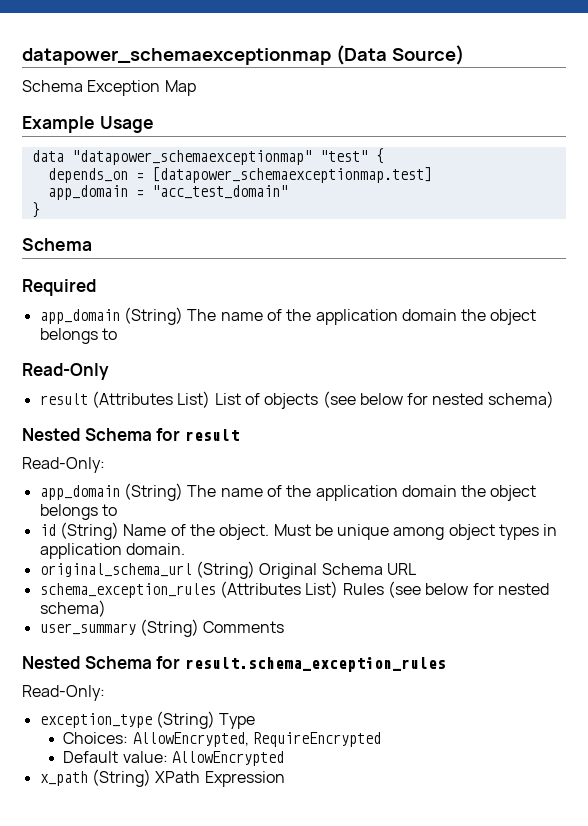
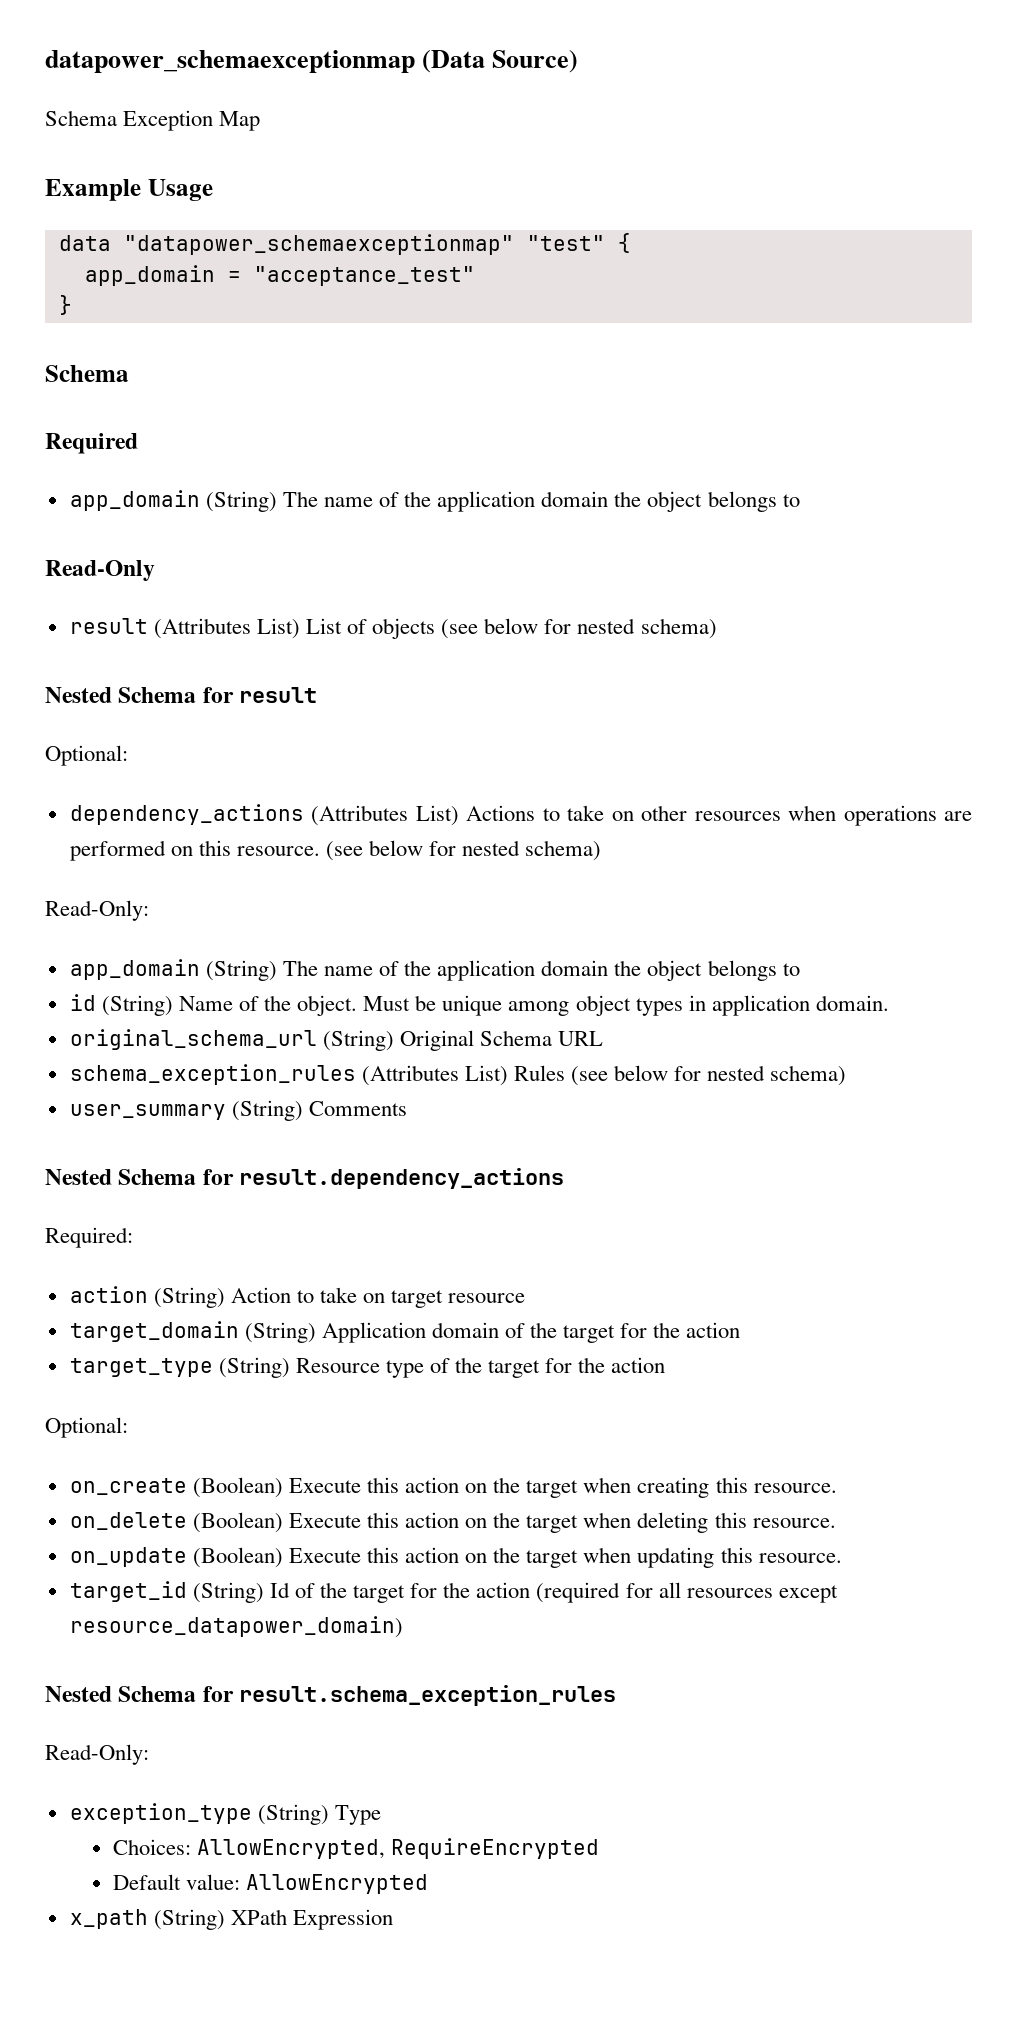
[47,167,432,183] // depends_on = [datapower_schemaexceptionmap.test] -> (631, 243) none
[151,185,288,199] "acc_test_domain" -> [253,266,475,286] "acceptance_test"
(239, 435) none -> [45,745,128,766] [69,804,973,826] [69,840,602,861] // Optional: // dependency_actions (Attributes List) Actions to take on other resources when operations are performed on this resource. (see below for nested schema)
(285, 627) none -> [45,1168,565,1189] [45,1227,133,1248] [69,1286,526,1308] [69,1321,741,1343] [69,1357,666,1378] [45,1417,128,1438] [69,1477,837,1498] [69,1512,836,1533] [69,1547,842,1568] [69,1581,838,1603] [69,1616,403,1638] // Nested Schema for result.dependency_actions // Required: // action (String) Action to take on target resource // target_domain (String) Application domain of the target for the action // target_type (String) Resource type of the target for the action // Optional: // on_create (Boolean) Execute this action on the target when creating this resource. // on_delete (Boolean) Execute this action on the target when deleting this resource. // on_update (Boolean) Execute this action on the target when updating this resource. // target_id (String) Id of the target for the action (required for all resources except resource_datapower_domain)

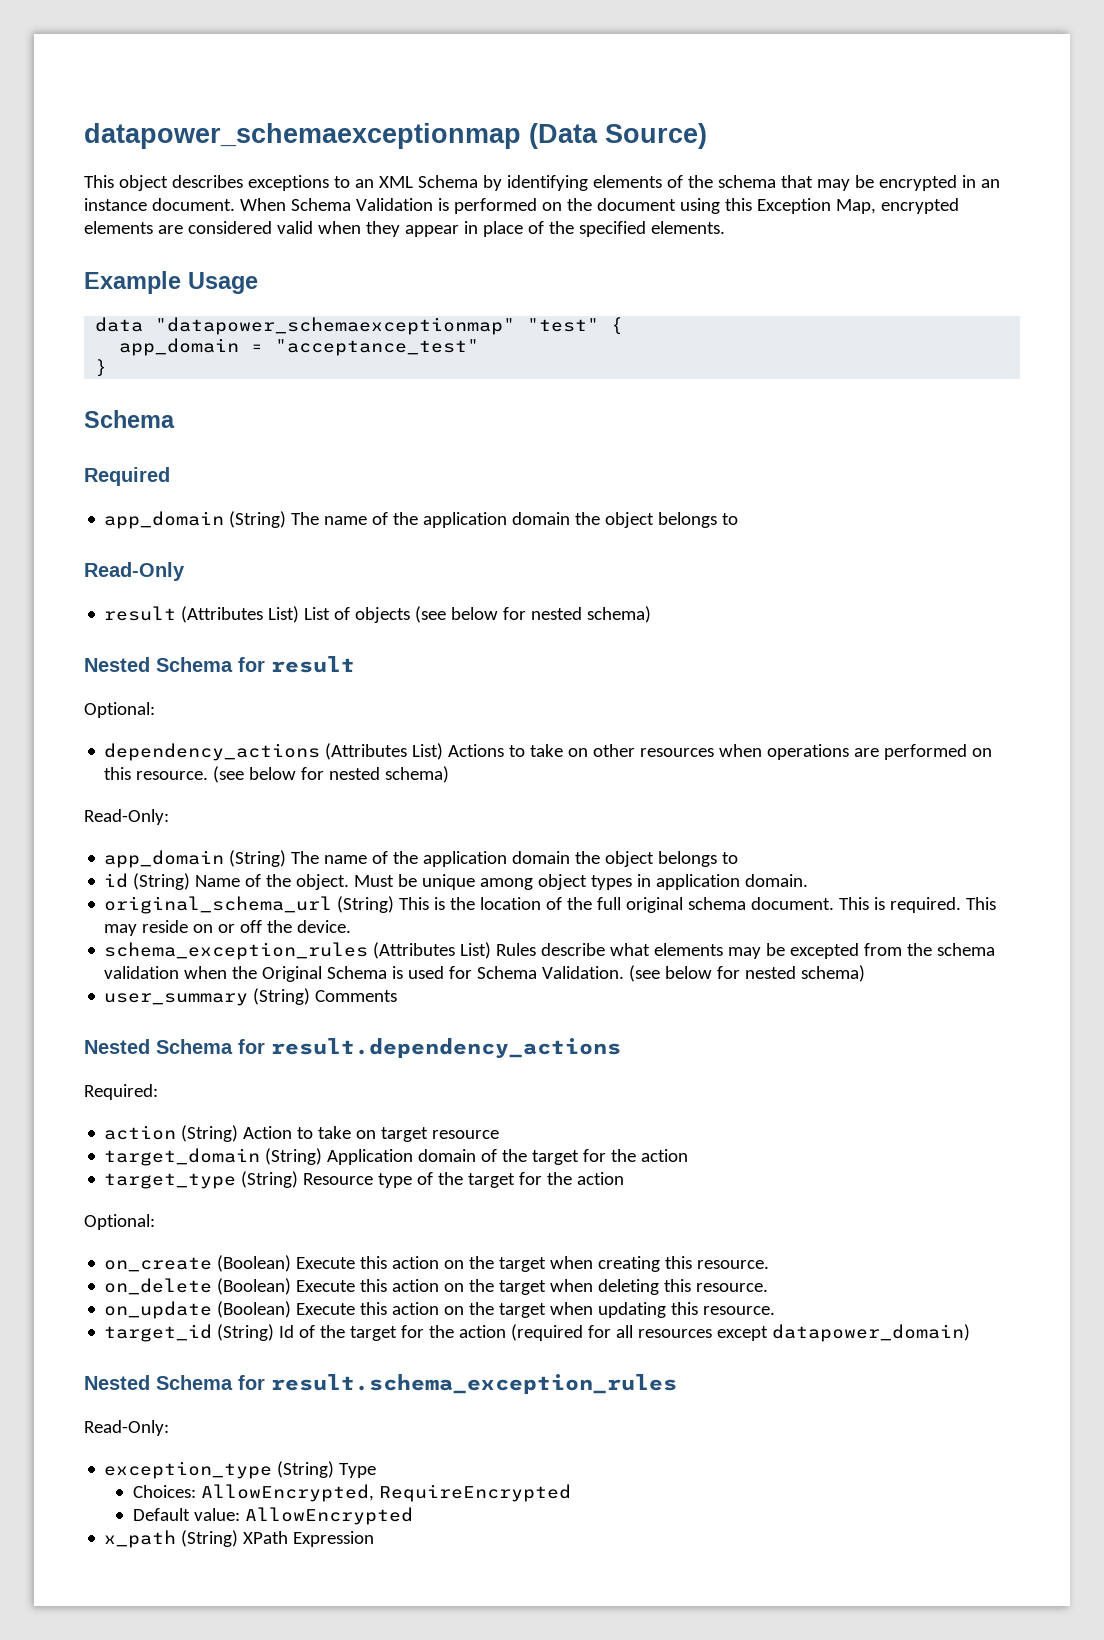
[45,110,261,131] Schema Exception Map -> [84,175,1000,191] [84,198,959,214] [84,221,725,237] This object describes exceptions to an XML Schema by identifying elements of the schema that may be encrypted in an instance document. When Schema Validation is performed on the document using this Exception Map, encrypted elements are considered valid when they appear in place of the specified elements.
[399,1030,604,1051] [69,1064,565,1086] Original Schema URL // schema_exception_rules (Attributes List) Rules -> [399,897,997,913] [104,920,352,936] [104,942,996,960] [104,966,625,982] This is the location of the full original schema document. This is required. This may reside on or off the device. // schema_exception_rules (Attributes List) Rules describe what elements may be excepted from the schema validation when the Original Schema is used for Schema Validation.
[69,1616,403,1638] resource_datapower_domain) -> [772,1324,971,1342] datapower_domain)

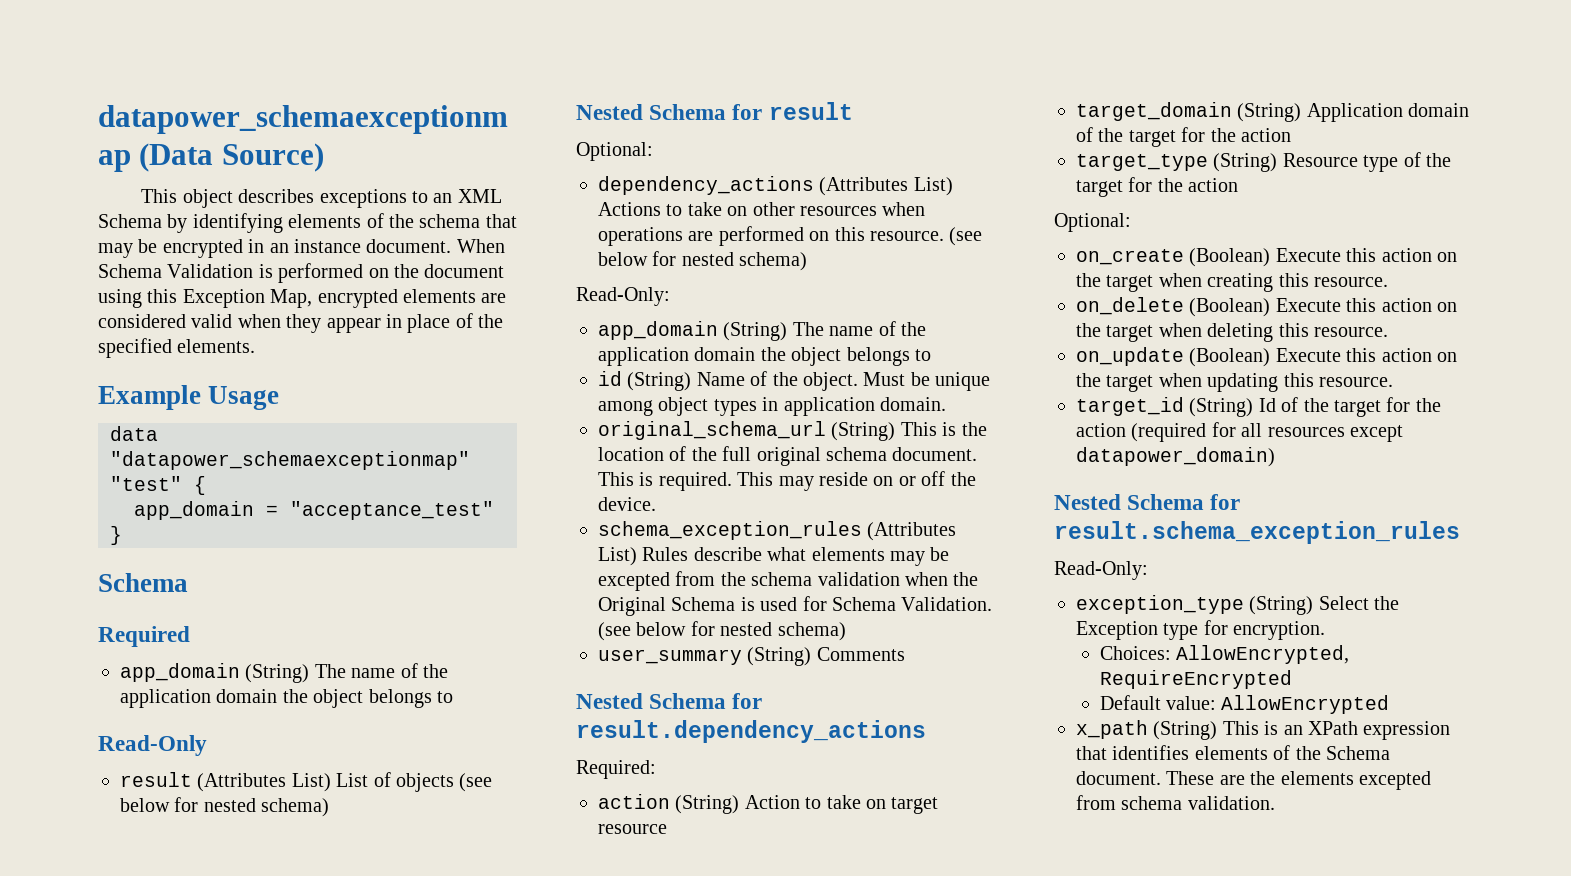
[339,1463,377,1478] Type -> [1318,596,1400,610] [1076,620,1326,640] Select the Exception type for encryption.
[243,1531,375,1547] XPath Expression -> [1222,721,1451,740] [1076,745,1390,760] [1076,771,1431,790] [1076,795,1275,810] This is an XPath expression that identifies elements of the Schema document. These are the elements excepted from schema validation.

